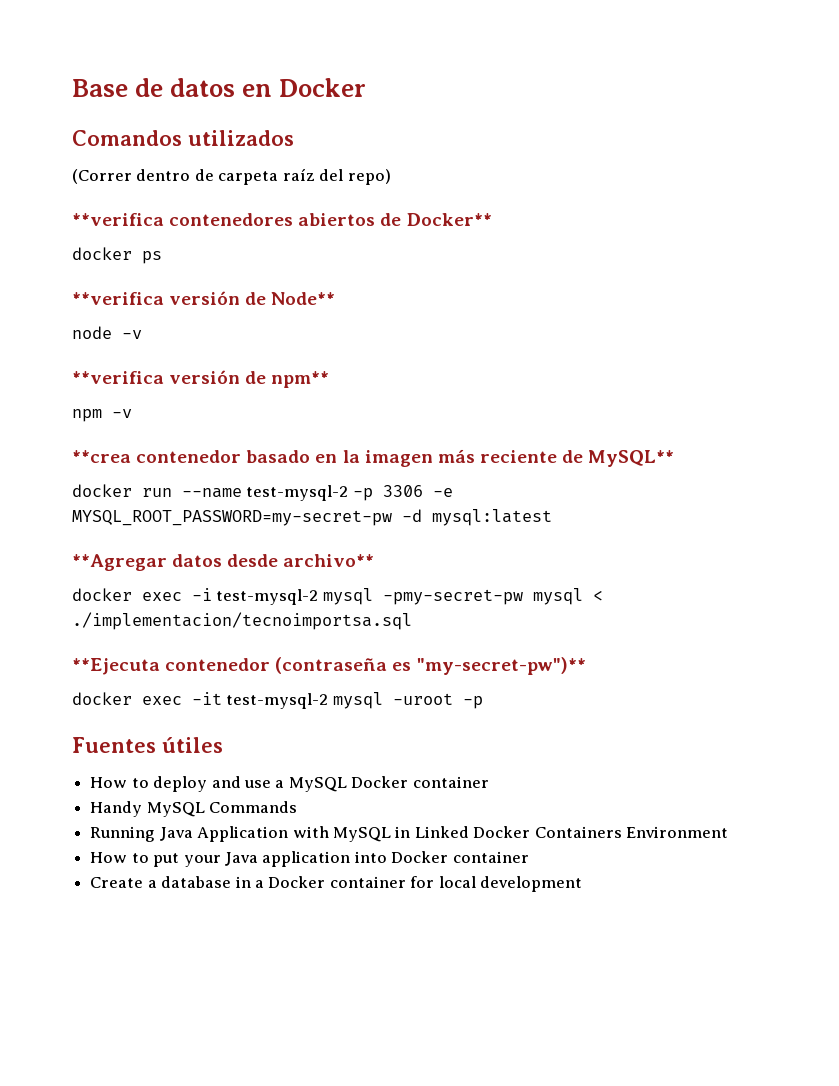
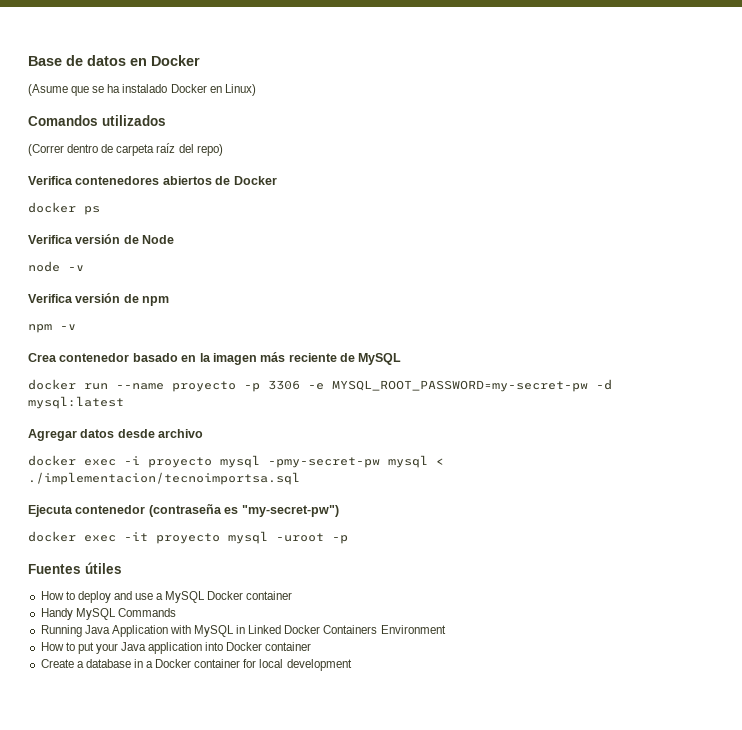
(367, 87) none -> [28,84,256,96] // (Asume que se ha instalado Docker en Linux)
[72,213,164,226] **verifica -> [28,176,73,185] Verifica
[406,213,492,226] Docker** -> [233,176,277,185] Docker
[72,291,336,305] **verifica versión de Node** -> [28,234,175,244] Verifica versión de Node
[72,370,330,388] **verifica versión de npm** -> [28,293,170,306] Verifica versión de npm
[72,450,131,463] **crea -> [28,353,57,362] Crea
[588,450,675,467] MySQL** -> [358,353,402,365] MySQL
[246,485,349,501] test-mysql-2 -> [172,381,236,392] proyecto
[72,554,167,571] **Agregar -> [28,429,77,441] Agregar
[283,554,375,567] archivo** -> [158,429,204,438] archivo
[216,589,319,605] test-mysql-2 -> [148,457,212,468] proyecto
[72,658,160,675] **Ejecuta -> [28,505,73,517] Ejecuta
[416,657,586,675] "my-secret-pw")** -> [241,505,339,517] "my-secret-pw")
[226,693,329,709] test-mysql-2 -> [156,533,220,544] proyecto

